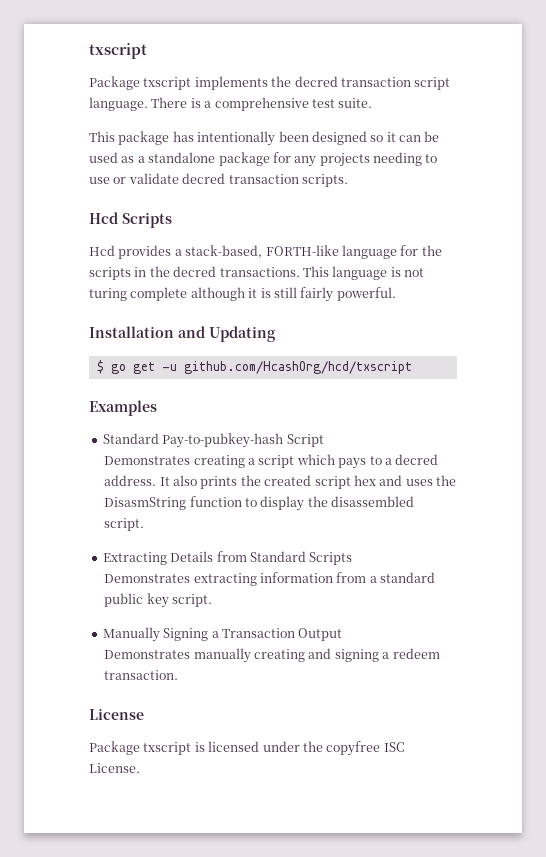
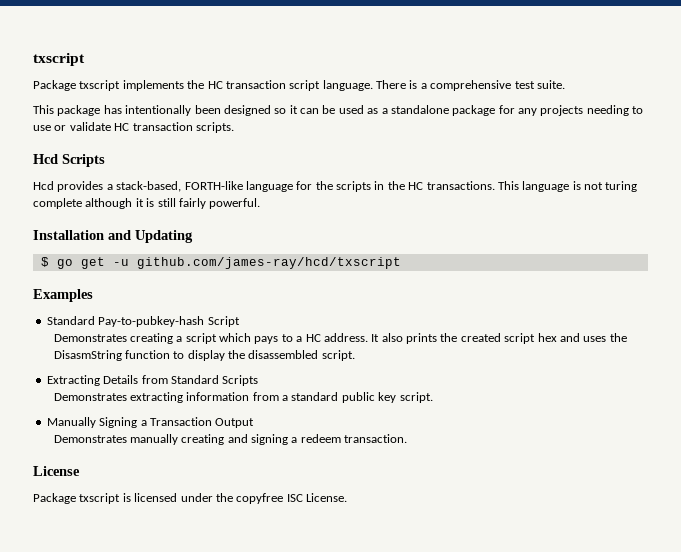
[294,76,338,87] decred -> [207,81,223,89] HC
[182,173,226,184] decred -> [114,123,130,131] HC
[173,266,217,277] decred -> [408,182,424,190] HC
[183,361,412,374] github.com/HcashOrg/hcd/txscript -> [136,257,401,269] github.com/james-ray/hcd/txscript
[395,454,439,465] decred -> [305,334,321,342] HC

